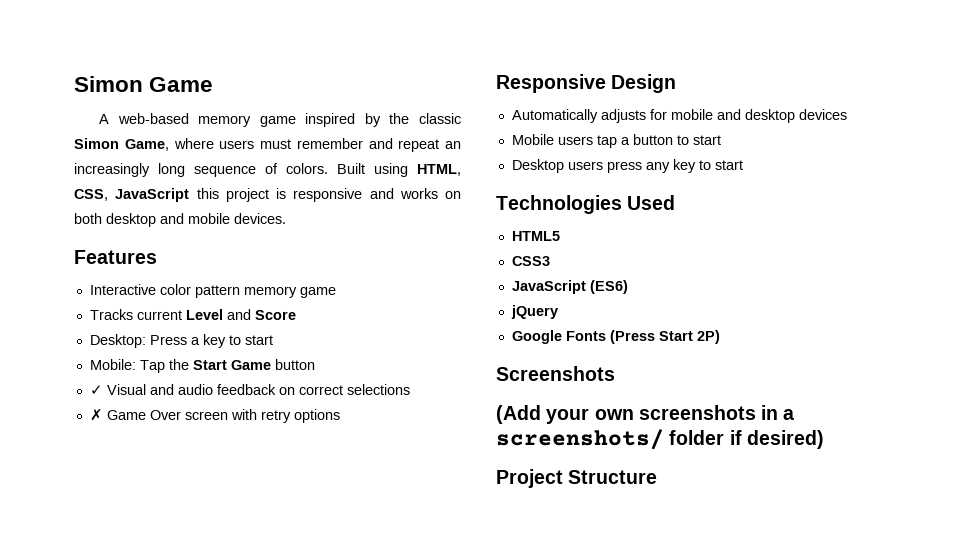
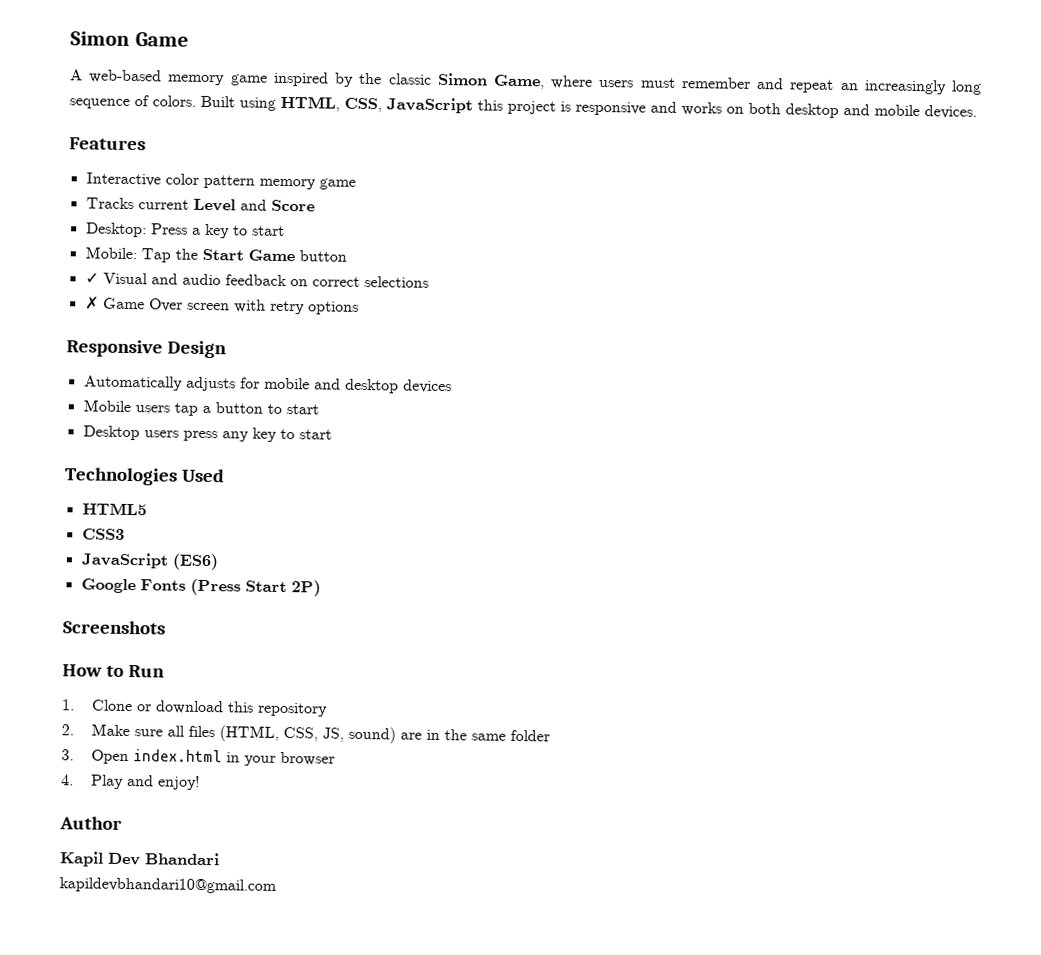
[510,305,558,319] // jQuery -> (218, 562) none
[496,405,795,424] [496,429,824,450] [496,469,658,488] (Add your own screenshots in a screenshots/ folder if desired) // Project Structure -> [62,664,166,678] [61,699,328,717] [61,723,550,744] [61,749,335,766] [61,774,200,790] [59,816,122,830] [60,851,220,867] [59,877,277,894] How to Run // 1. Clone or download this repository // 2. Make sure all files (HTML, CSS, JS, sound) are in the same folder // 3. Open index.html in your browser // 4. Play and enjoy! // Author // Kapil Dev Bhandari // kapildevbhandari10@gmail.com

